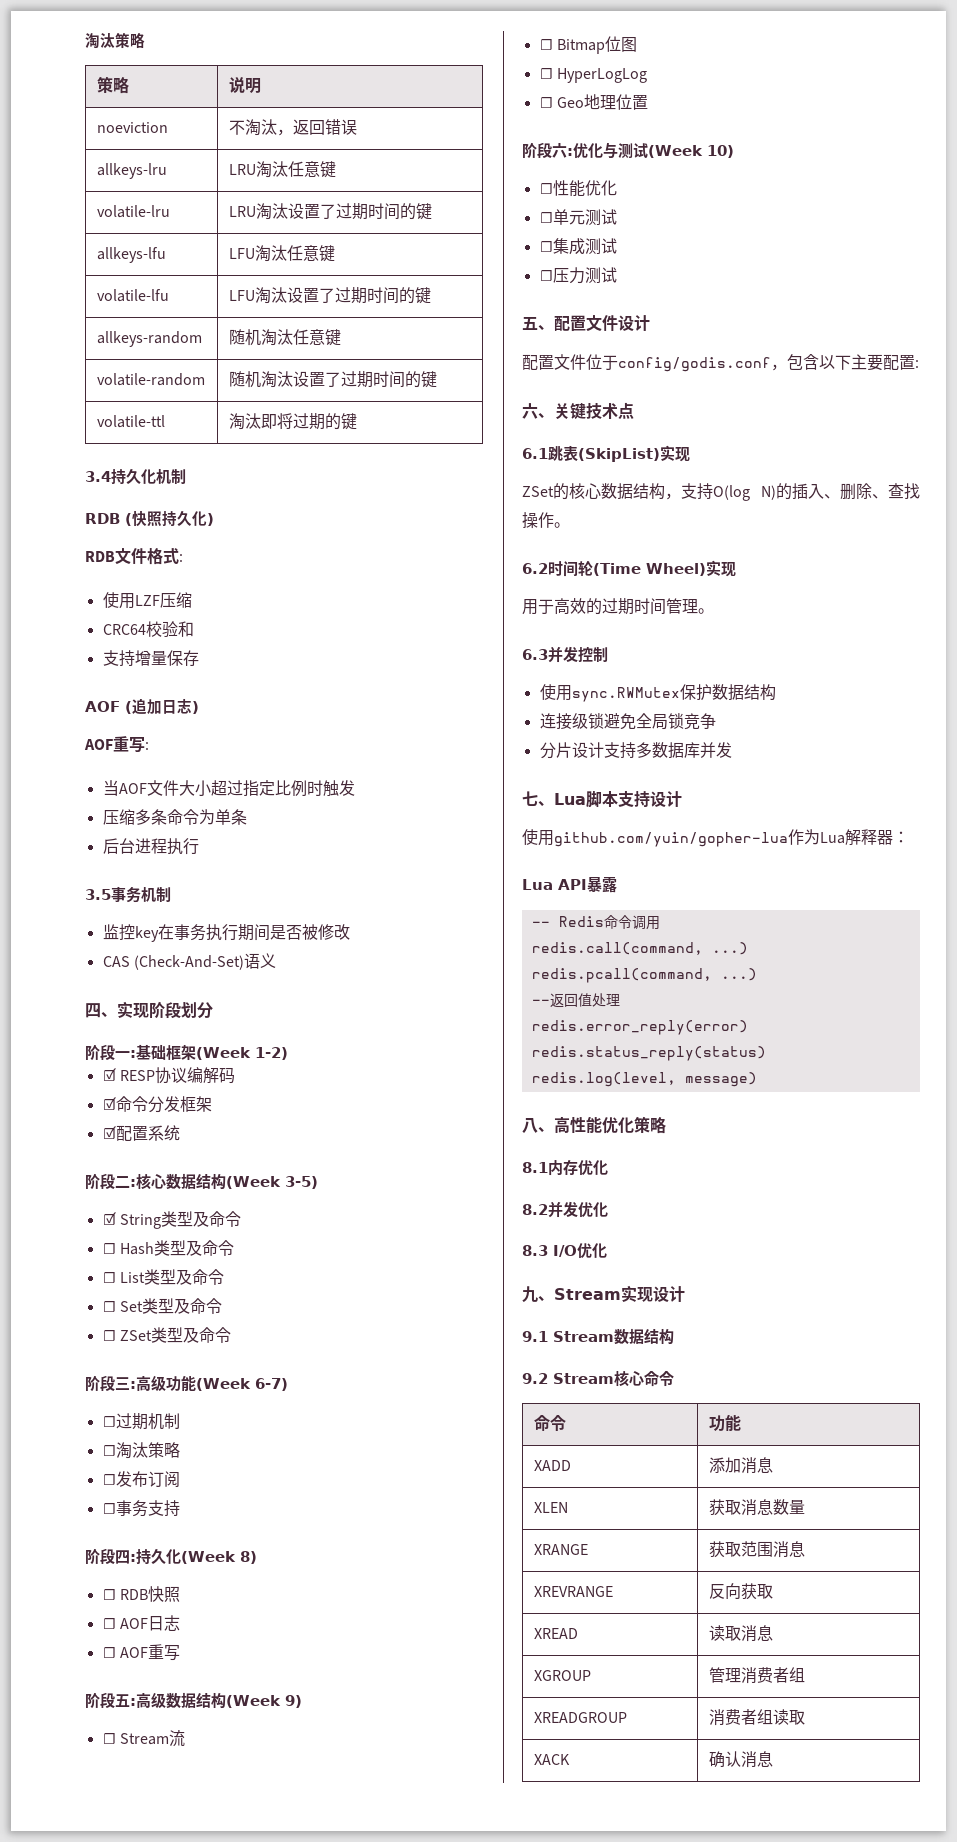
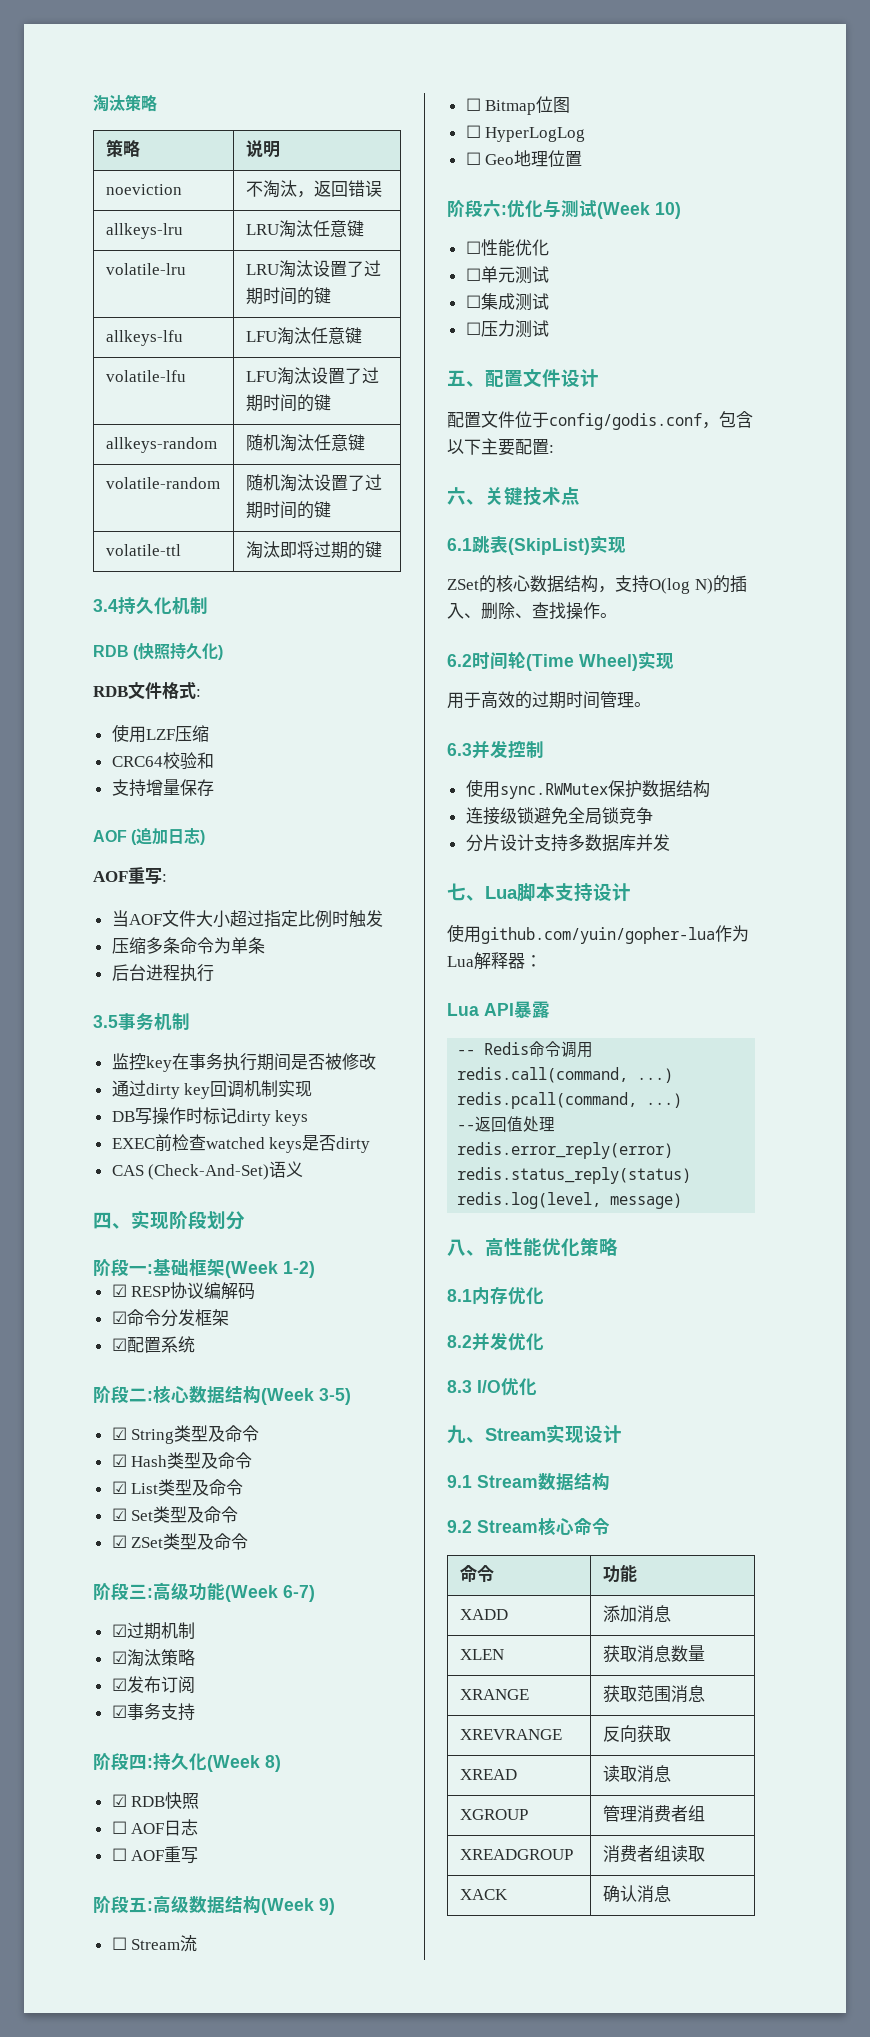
(350, 932) none -> [111,1080,313,1099] [111,1107,309,1126] [111,1134,371,1153] // 通过dirty key回调机制实现 // DB写操作时标记dirty keys // EXEC前检查watched keys是否dirty
[102,1243,116,1254] ☐ -> [111,1454,127,1467] ☑
[102,1272,116,1283] ☐ -> [111,1481,127,1494] ☑
[102,1301,116,1312] ☐ -> [111,1508,127,1521] ☑
[102,1330,116,1341] ☐ -> [111,1535,127,1548] ☑
[102,1416,116,1427] ☐ -> [111,1624,127,1637] ☑
[102,1442,180,1459] [102,1474,116,1485] ☐淘汰策略 // ☐ -> [111,1649,195,1667] [111,1678,127,1691] ☑淘汰策略 // ☑
[102,1503,116,1514] ☐ -> [111,1705,127,1718] ☑
[102,1589,116,1600] ☐ -> [111,1794,127,1807] ☑

